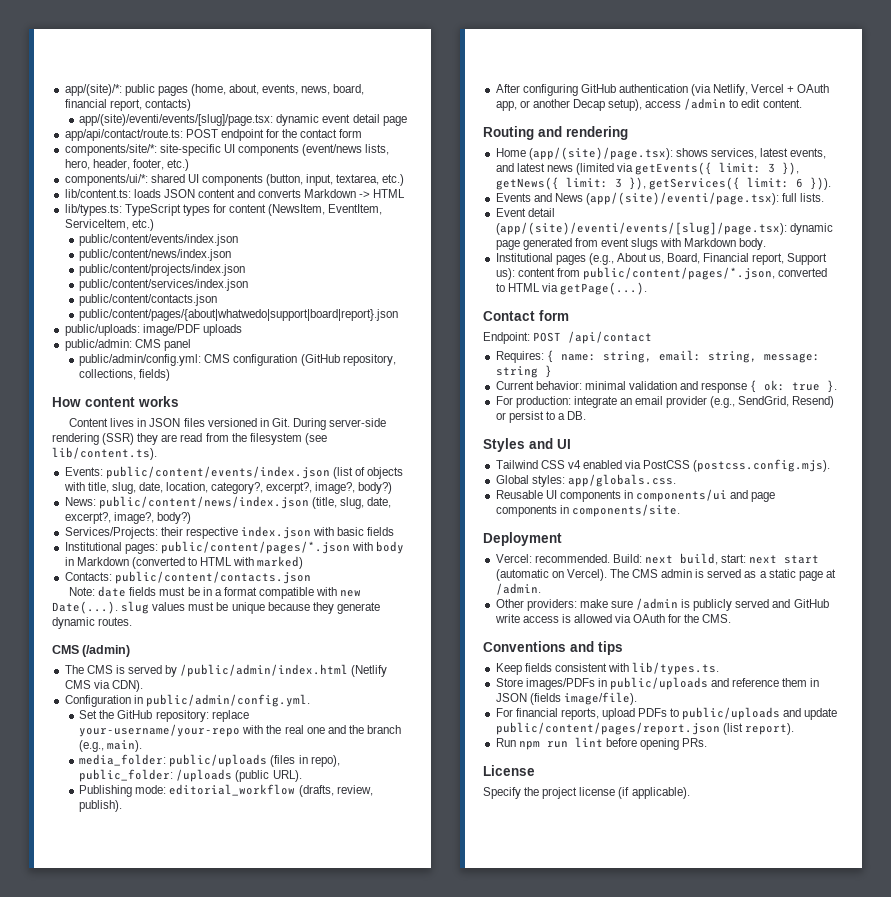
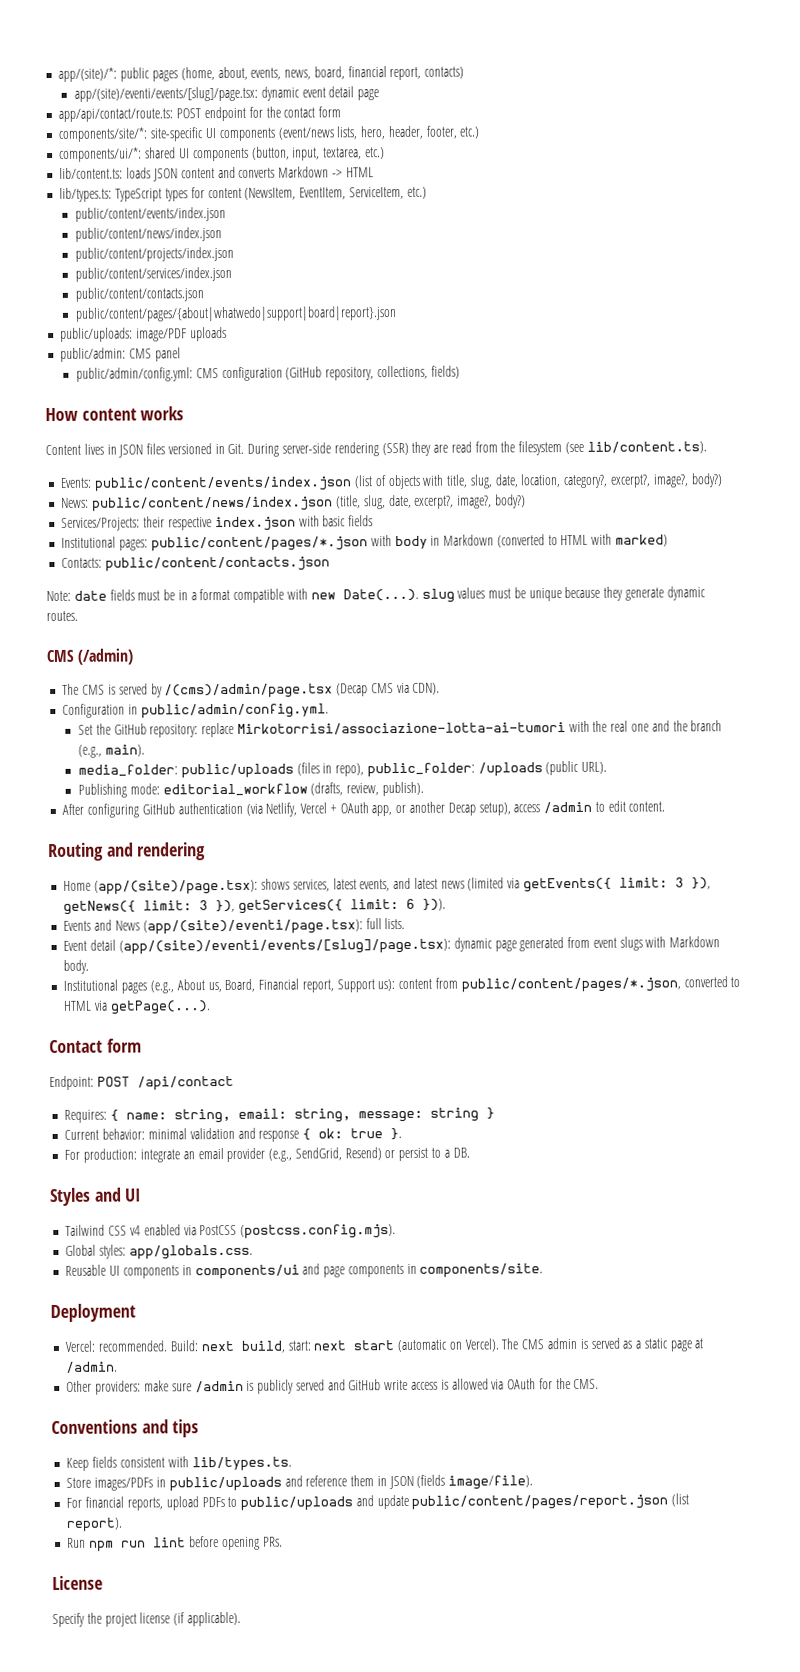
[180,664,388,677] /public/admin/index.html (Netlify -> [164,683,369,699] /(cms)/admin/page.tsx (Decap
[79,724,241,737] your-username/your-repo -> [236,722,566,735] Mirkotorrisi/associazione-lotta-ai-tumori

